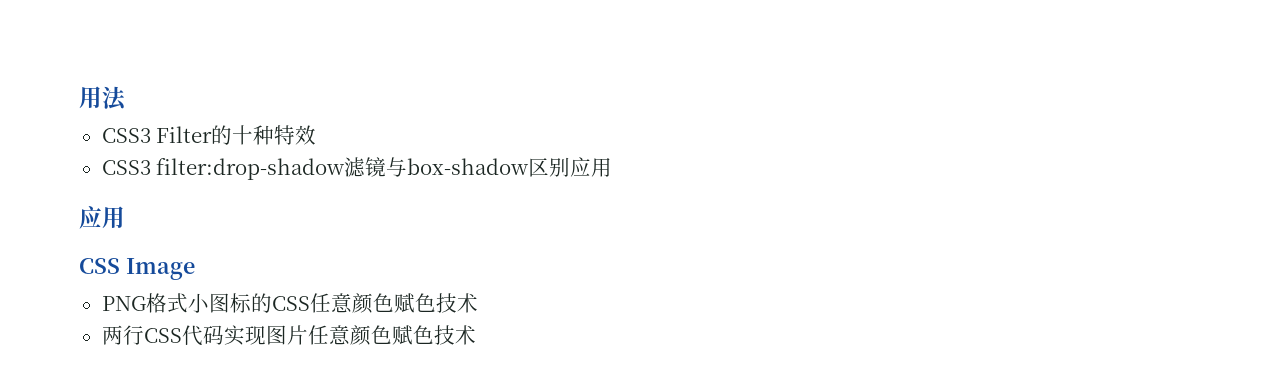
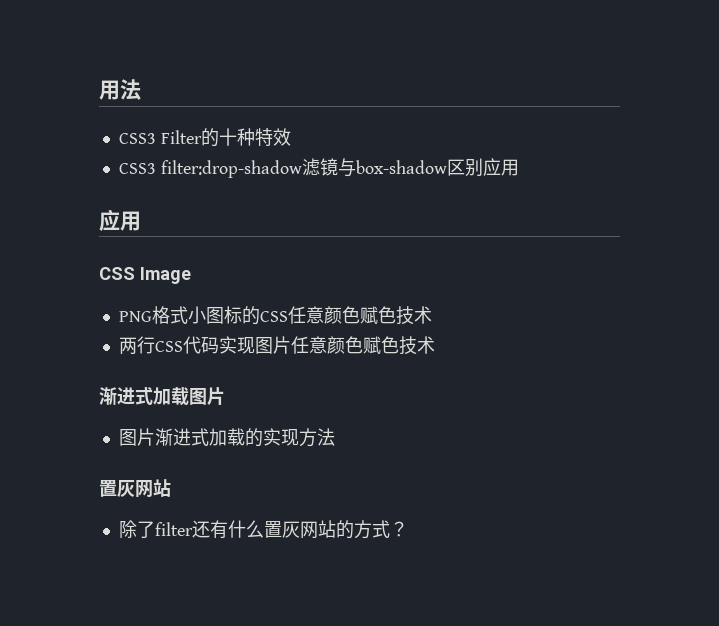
(476, 335) none -> [99,387,225,406] [118,428,335,447] [99,479,171,498] [118,520,408,539] // 渐进式加载图片 // 图片渐进式加载的实现方法 // 置灰网站 // 除了filter还有什么置灰网站的方式？

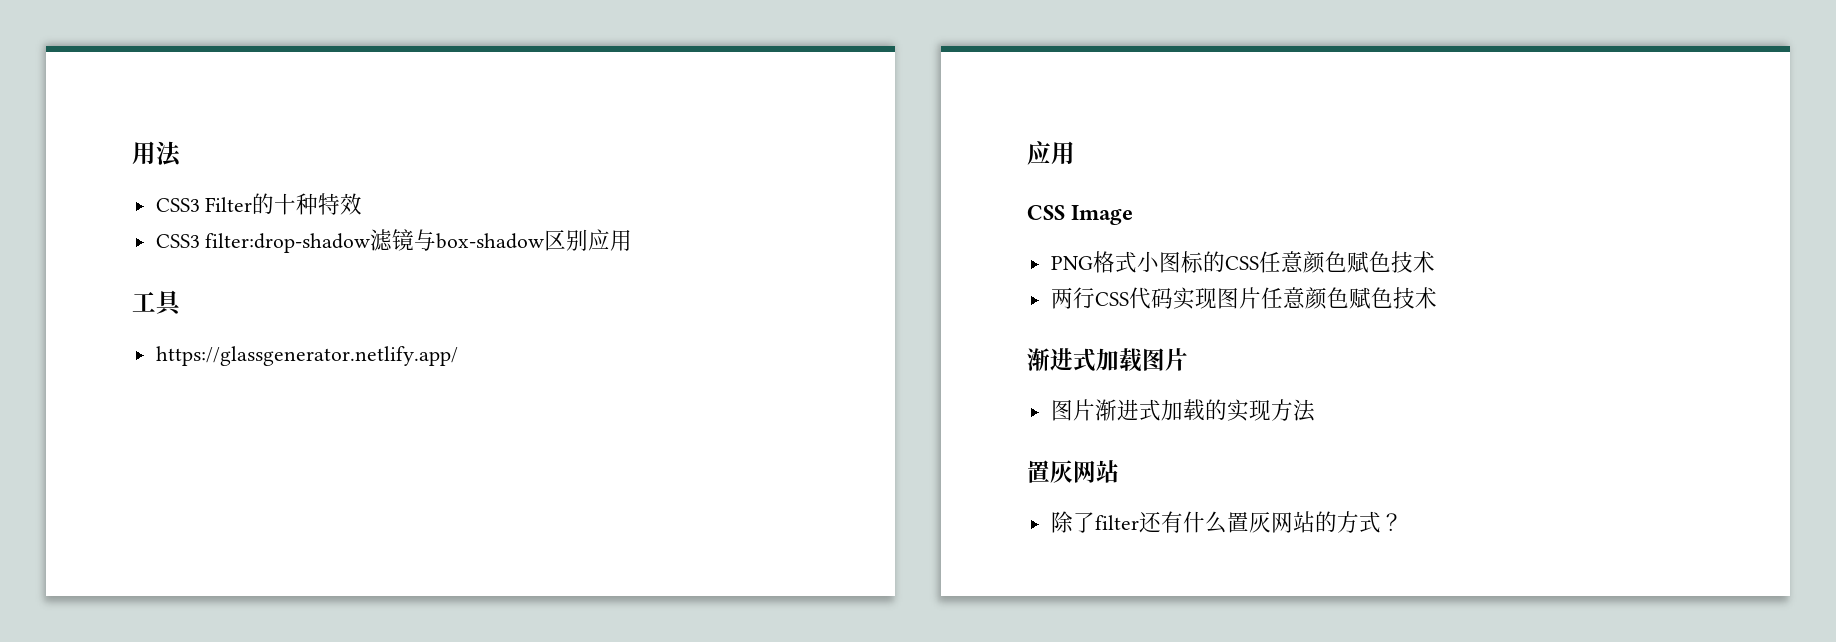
(519, 167) none -> [132,290,183,316] [155,346,458,366] // 工具 // https://glassgenerator.netlify.app/

